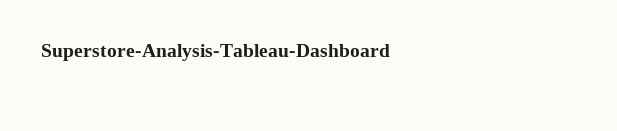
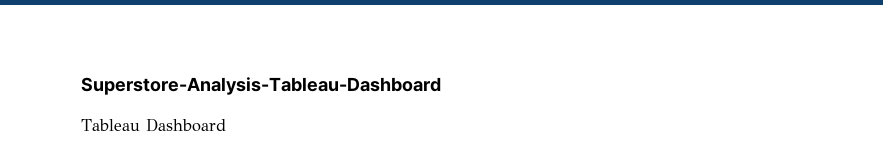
(390, 52) none -> [81,118,226,132] // Tableau Dashboard

